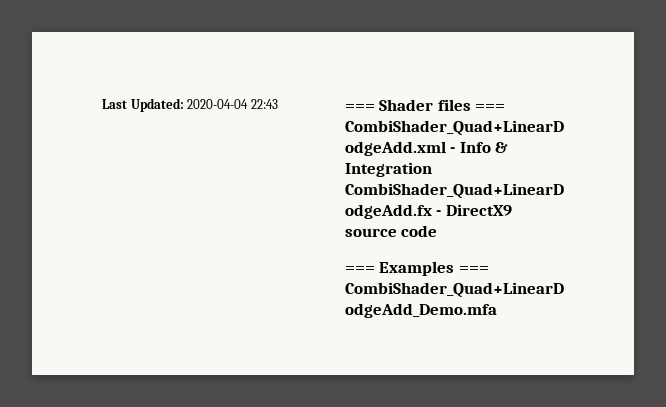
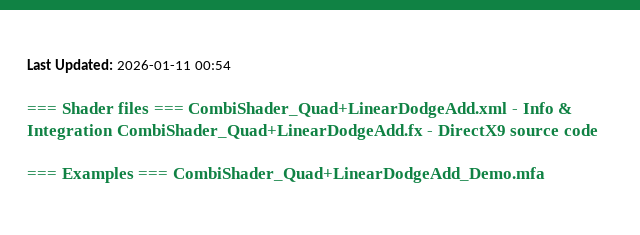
[187,99,278,109] 2020-04-04 22:43 -> [116,60,231,70] 2026-01-11 00:54

